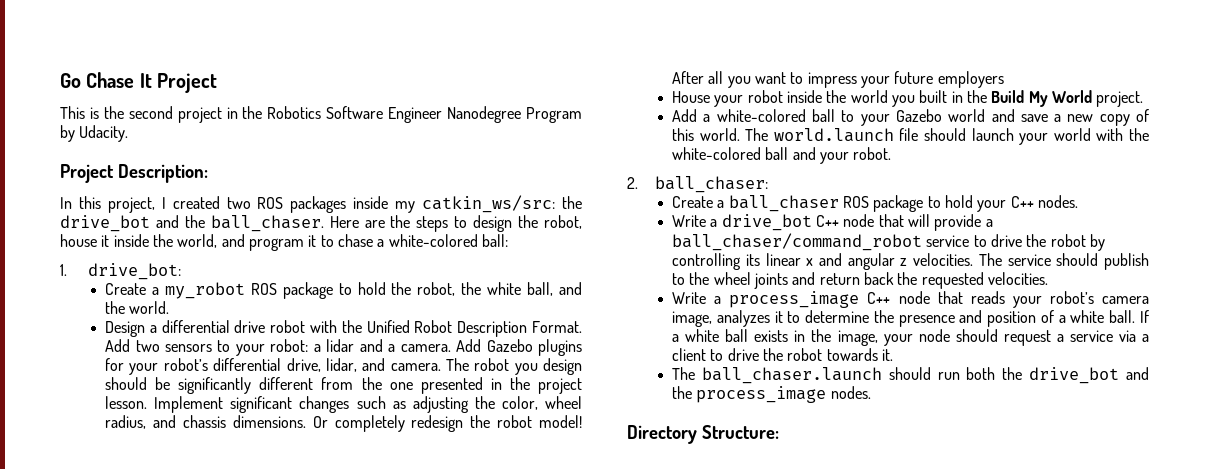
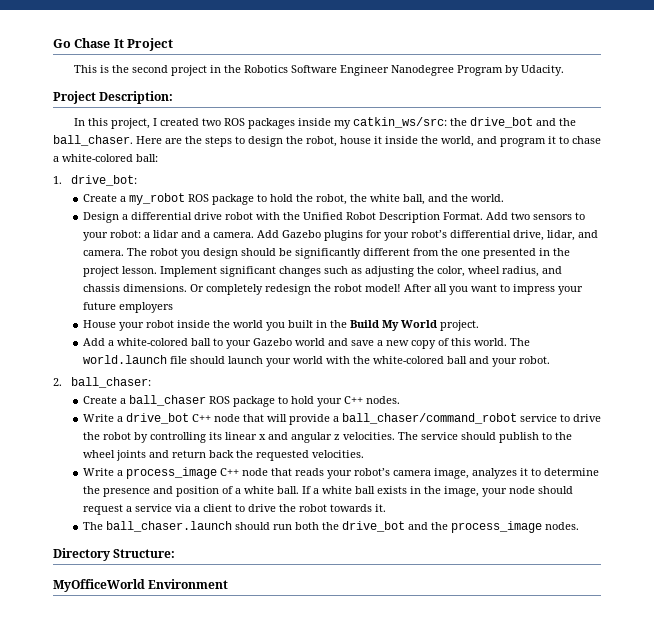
(779, 432) none -> [53,579,229,592] // MyOfficeWorld Environment

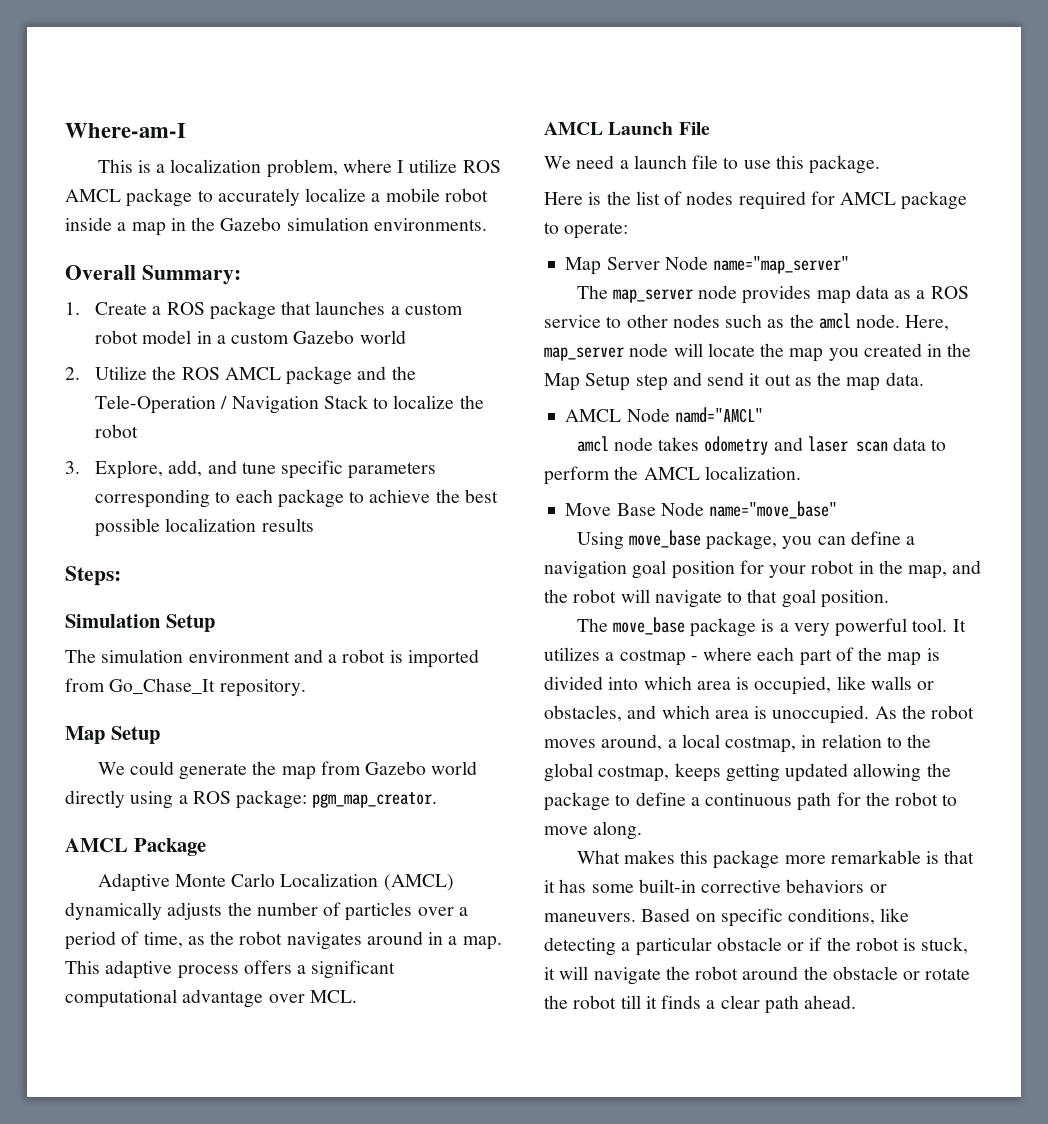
[53,38,174,51] [73,65,564,76] [53,91,174,104] [73,117,576,129] [53,135,601,147] [53,154,158,162] [53,175,137,186] [82,193,504,205] [82,212,585,223] [82,230,598,241] [82,248,570,259] [82,266,562,277] [82,284,583,295] [82,302,173,313] [82,320,479,331] [82,338,530,349] [82,355,550,367] [53,377,151,388] [82,395,400,407] [82,413,601,425] [82,432,572,443] [82,450,364,461] [82,467,599,479] [82,486,573,497] [82,504,386,515] [82,521,579,533] [53,548,176,561] [53,579,229,592] Go Chase It Project // This is the second project in the Robotics Software Engineer Nanodegree Program by Udacity. // Project Description: // In this project, I created two ROS packages inside my catkin_ws/src: the drive_bot and the ball_chaser. Here are the steps to design the robot, house it inside the world, and program it to chase a white-colored ball: // 1. drive_bot: // Create a my_robot ROS package to hold the robot, the white ball, and the world. // Design a differential drive robot with the Unified Robot Description Format. Add two sensors to your robot: a lidar and a camera. Add Gazebo plugins for your robot’s differential drive, lidar, and camera. The robot you design should be significantly different from the one presented in the project lesson. Implement significant changes such as adjusting the color, wheel radius, and chassis dimensions. Or completely redesign the robot model! After all you want to impress your future employers // House your robot inside the world you built in the Build My World project. // Add a white-colored ball to your Gazebo world and save a new copy of this world. The world.launch file should launch your world with the white-colored ball and your robot. // 2. ball_chaser: // Create a ball_chaser ROS package to hold your C++ nodes. // Write a drive_bot C++ node that will provide a ball_chaser/command_robot service to drive the robot by controlling its linear x and angular z velocities. The service should publish to the wheel joints and return back the requested velocities. // Write a process_image C++ node that reads your robot’s camera image, analyzes it to determine the presence and position of a white ball. If a white ball exists in the image, your node should request a service via a client to drive the robot towards it. // The ball_chaser.launch should run both the drive_bot and the process_image nodes. // Directory Structure: // MyOfficeWorld Environment -> [65,123,186,138] [97,159,501,178] [65,188,488,207] [65,217,487,236] [65,265,241,285] [65,301,463,320] [95,330,406,344] [65,366,416,385] [95,395,484,414] [95,424,139,438] [65,460,437,479] [95,489,498,508] [95,518,314,537] [65,566,121,586] [65,614,215,632] [65,649,479,668] [65,678,306,697] [65,726,160,744] [97,761,478,780] [65,790,438,809] [65,838,206,856] [97,873,454,892] [65,902,468,921] [65,931,502,950] [65,960,396,979] [65,989,357,1008] [544,122,710,135] [544,155,881,174] [544,191,968,210] [544,222,629,239] [565,256,850,275] [576,285,969,304] [544,313,950,331] [544,343,972,362] [544,372,924,391] [565,407,763,423] [576,436,947,455] [544,466,801,485] [565,501,838,519] [576,530,916,550] [544,560,982,579] [544,589,889,608] [576,617,966,637] [544,647,940,666] [544,676,935,695] [544,705,975,724] [544,734,932,753] [544,763,951,782] [544,792,958,811] [544,821,643,840] [576,850,975,869] [544,879,887,893] [544,908,910,927] [544,937,969,956] [544,966,971,985] [544,995,857,1014] Where-am-I // This is a localization problem, where I utilize ROS AMCL package to accurately localize a mobile robot inside a map in the Gazebo simulation environments. // Overall Summary: // 1. Create a ROS package that launches a custom robot model in a custom Gazebo world // 2. Utilize the ROS AMCL package and the Tele-Operation / Navigation Stack to localize the robot // 3. Explore, add, and tune specific parameters corresponding to each package to achieve the best possible localization results // Steps: // Simulation Setup // The simulation environment and a robot is imported from Go_Chase_It repository. // Map Setup // We could generate the map from Gazebo world directly using a ROS package: pgm_map_creator. // AMCL Package // Adaptive Monte Carlo Localization (AMCL) dynamically adjusts the number of particles over a period of time, as the robot navigates around in a map. This adaptive process offers a significant computational advantage over MCL. // AMCL Launch File // We need a launch file to use this package. // Here is the list of nodes required for AMCL package to operate: // Map Server Node name="map_server" // The map_server node provides map data as a ROS service to other nodes such as the amcl node. Here, map_server node will locate the map you created in the Map Setup step and send it out as the map data. // AMCL Node namd="AMCL" // amcl node takes odometry and laser scan data to perform the AMCL localization. // Move Base Node name="move_base" // Using move_base package, you can define a navigation goal position for your robot in the map, and the robot will navigate to that goal position. // The move_base package is a very powerful tool. It utilizes a costmap - where each part of the map is divided into which area is occupied, like walls or obstacles, and which area is unoccupied. As the robot moves around, a local costmap, in relation to the global costmap, keeps getting updated allowing the package to define a continuous path for the robot to move along. // What makes this package more remarkable is that it has some built-in corrective behaviors or maneuvers. Based on specific conditions, like detecting a particular obstacle or if the robot is stuck, it will navigate the robot around the obstacle or rotate the robot till it finds a clear path ahead.

